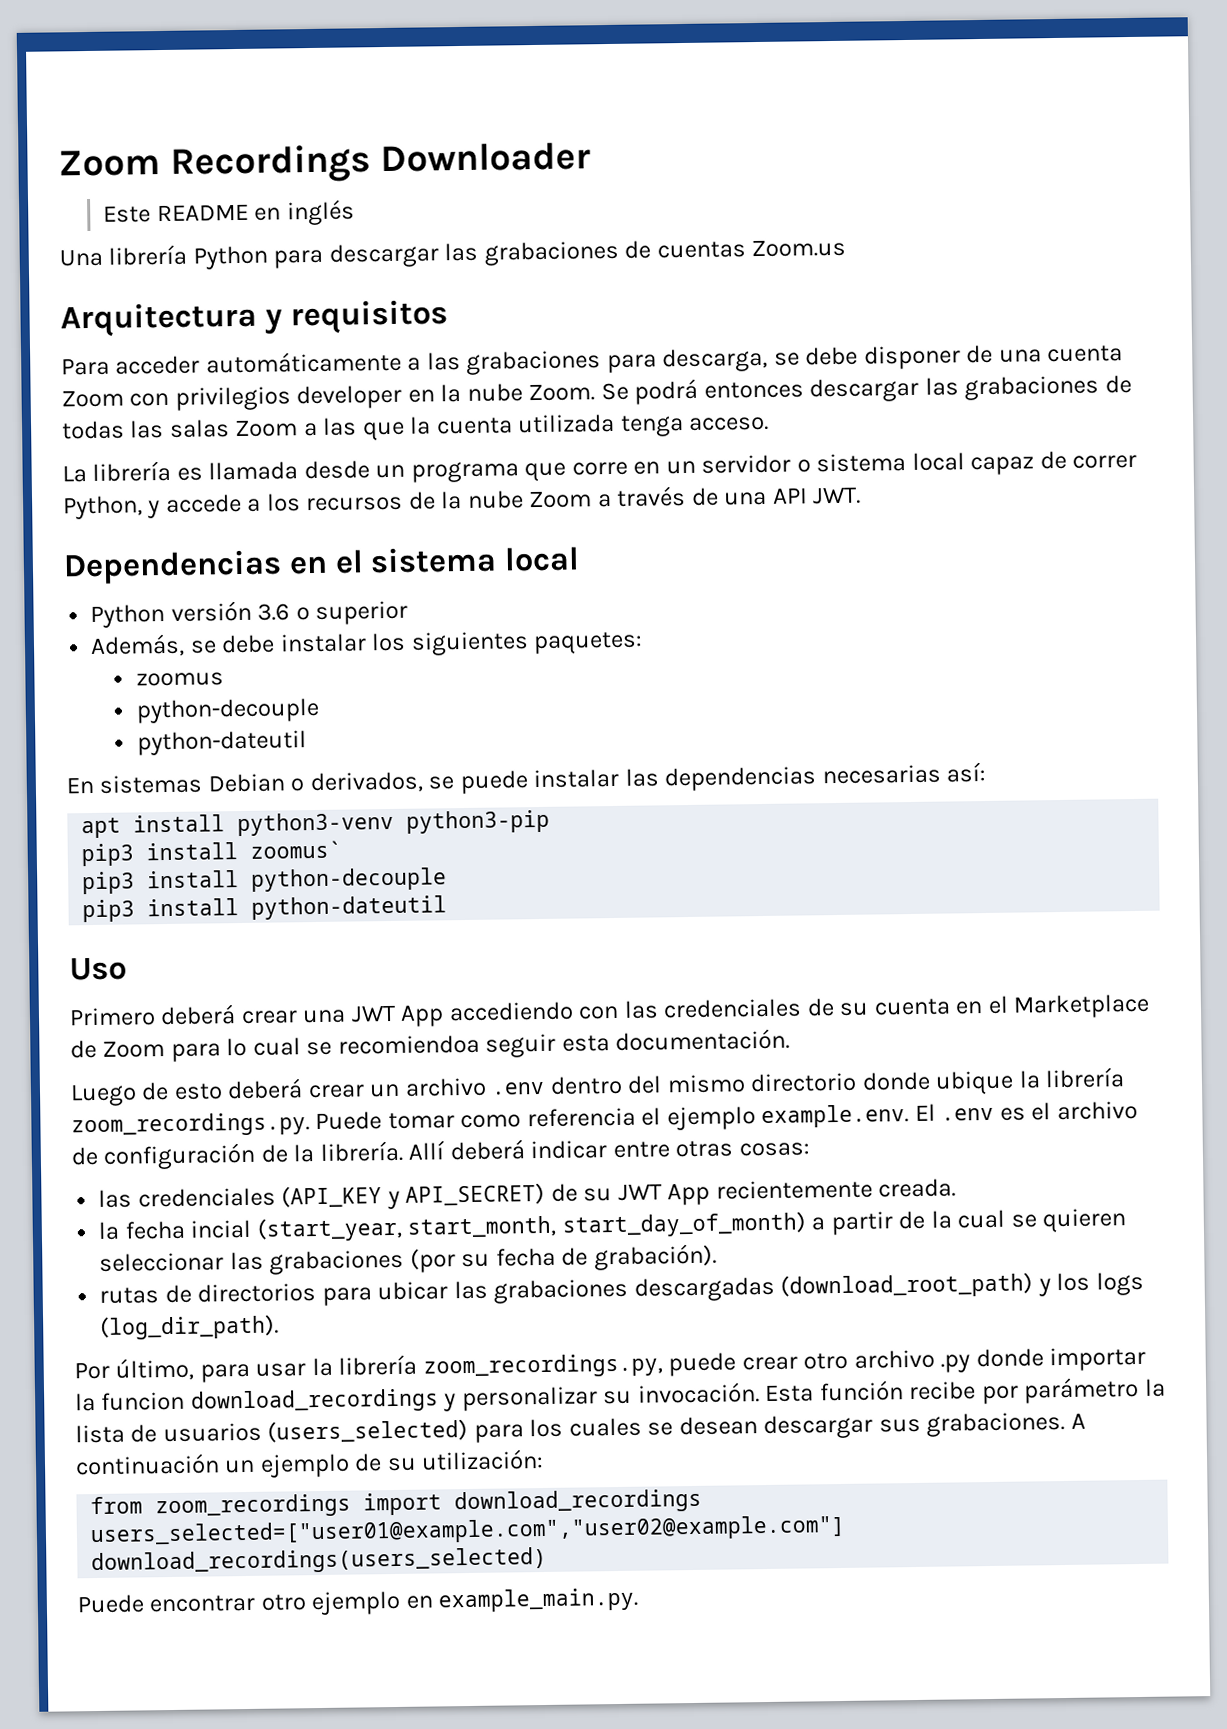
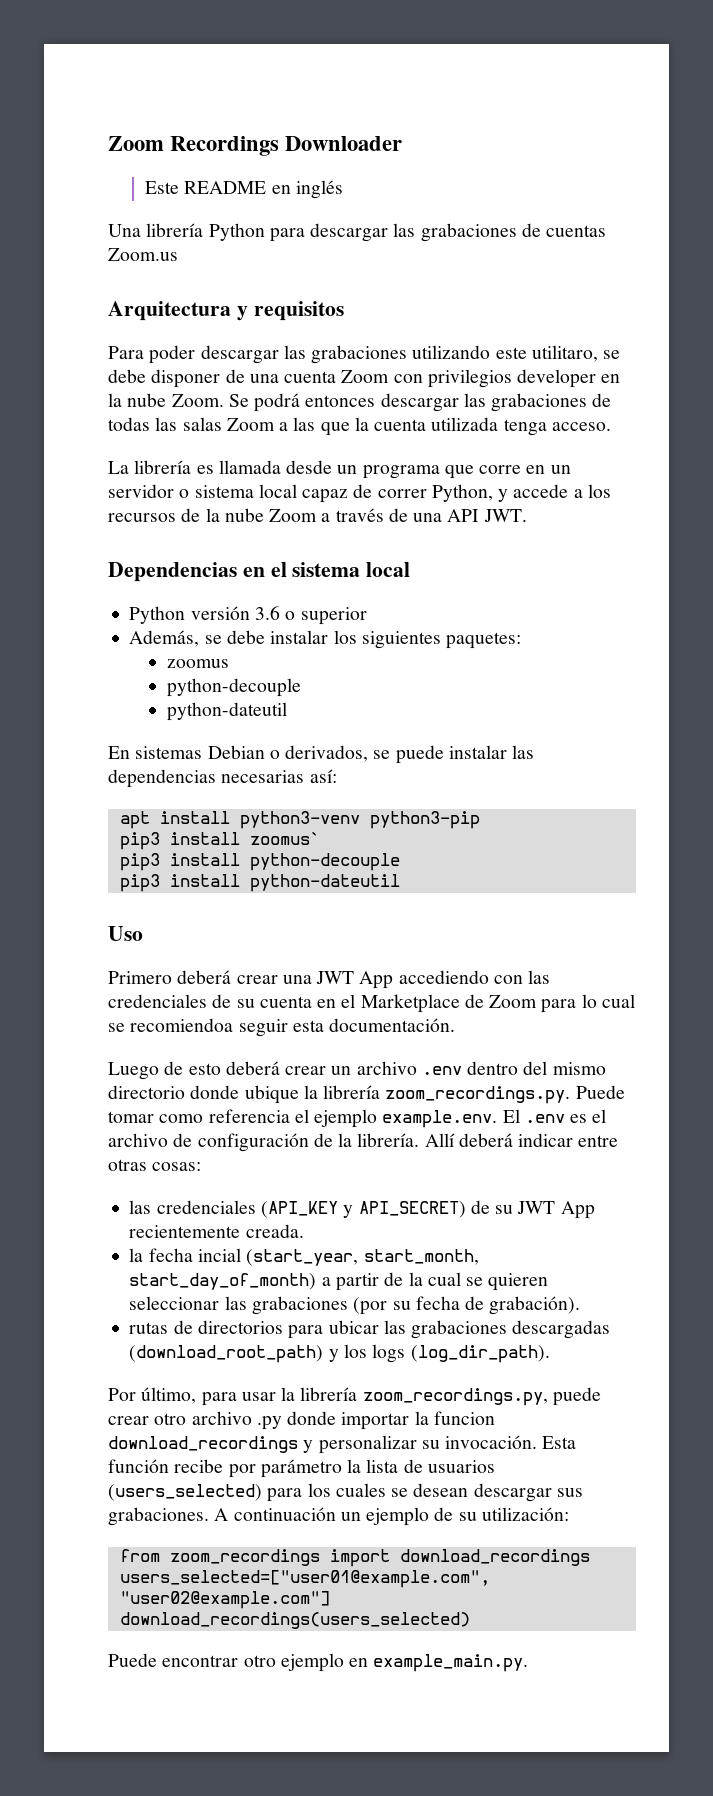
[115,347,769,375] acceder automáticamente a las grabaciones para descarga, -> [149,345,598,364] poder descargar las grabaciones utilizando este utilitaro,

